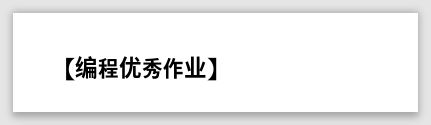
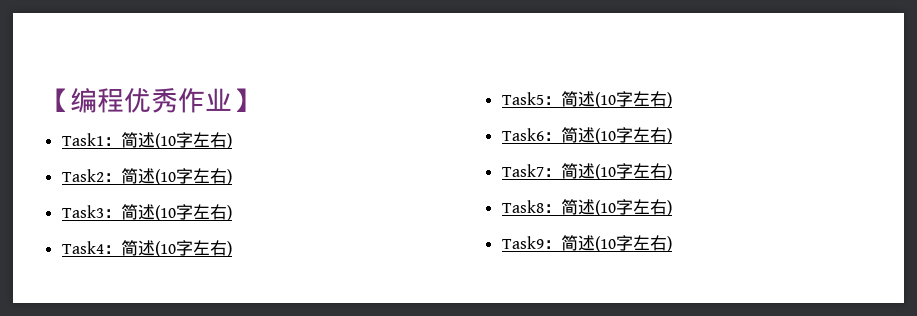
(217, 69) none -> [61,132,232,149] [61,168,232,185] [61,204,232,221] [61,240,232,257] [501,91,672,108] [501,127,672,144] [501,163,672,180] [501,199,672,216] [501,235,672,252] // Task1：简述(10字左右) // Task2：简述(10字左右) // Task3：简述(10字左右) // Task4：简述(10字左右) // Task5：简述(10字左右) // Task6：简述(10字左右) // Task7：简述(10字左右) // Task8：简述(10字左右) // Task9：简述(10字左右)

